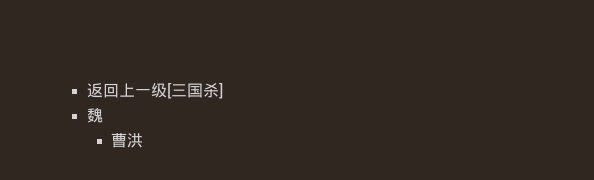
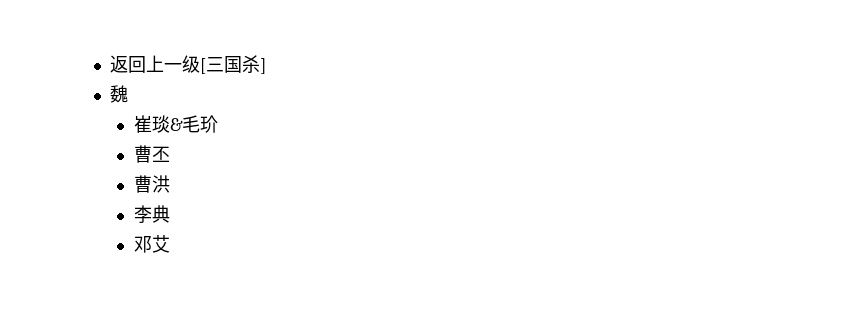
(103, 115) none -> [133,115,218,133] [133,145,170,163] // 崔琰&毛玠 // 曹丕
(144, 140) none -> [133,205,170,223] [133,235,170,253] // 李典 // 邓艾

